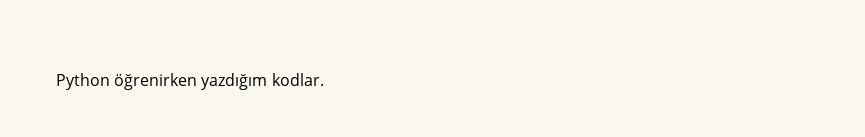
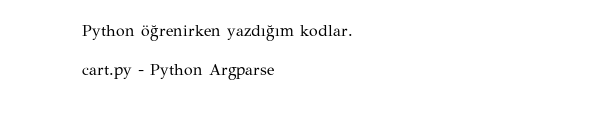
(324, 79) none -> [82,64,274,80] // cart.py - Python Argparse

